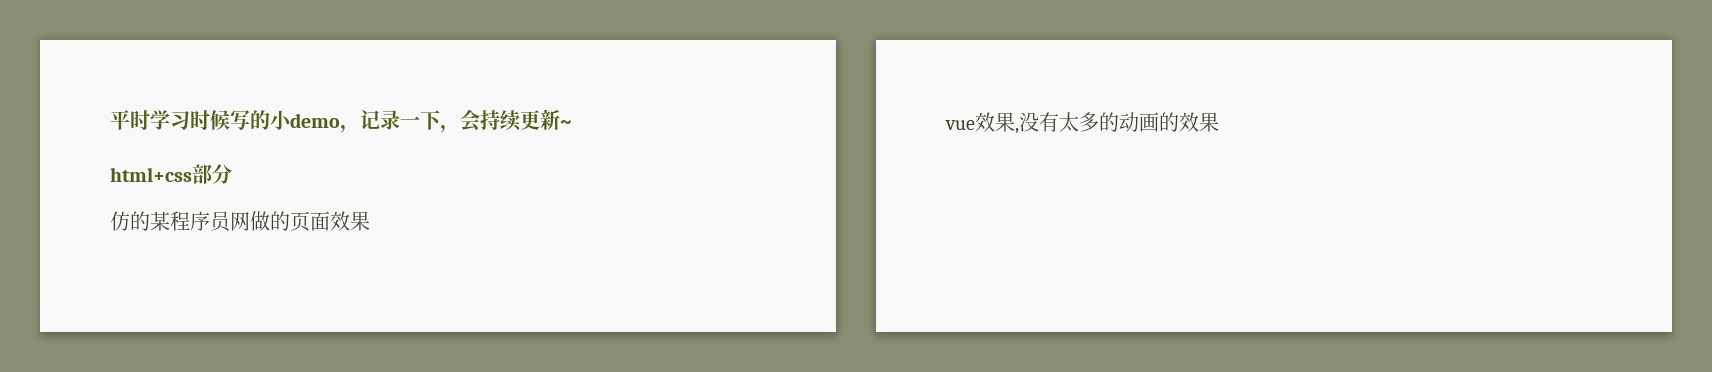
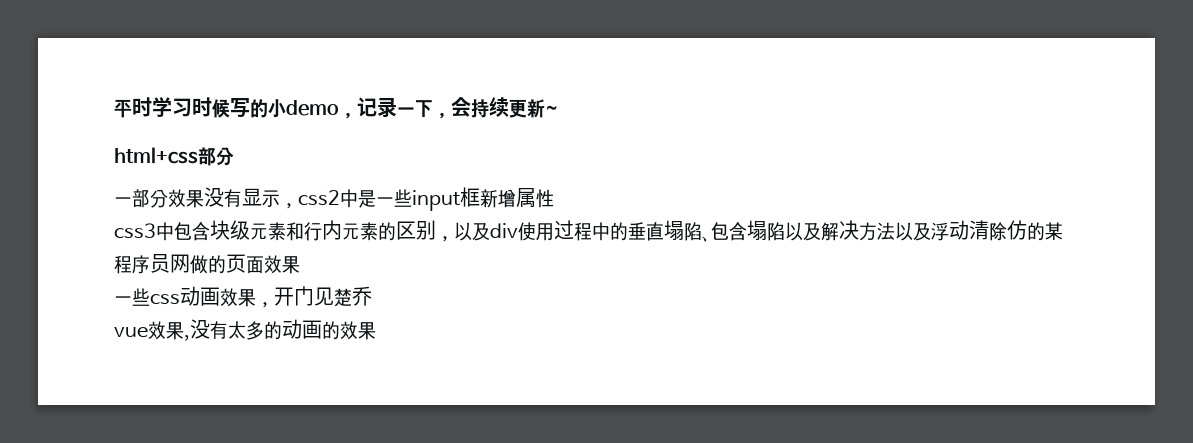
(232, 174) none -> [114,187,554,211] [114,220,1007,242] 一部分效果没有显示，css2中是一些input框新增属性 // css3中包含块级元素和行内元素的区别，以及div使用过程中的垂直塌陷、包含塌陷以及解决方法以及浮动清除
(370, 221) none -> [114,286,372,308] // 一些css动画效果，开门见楚乔

